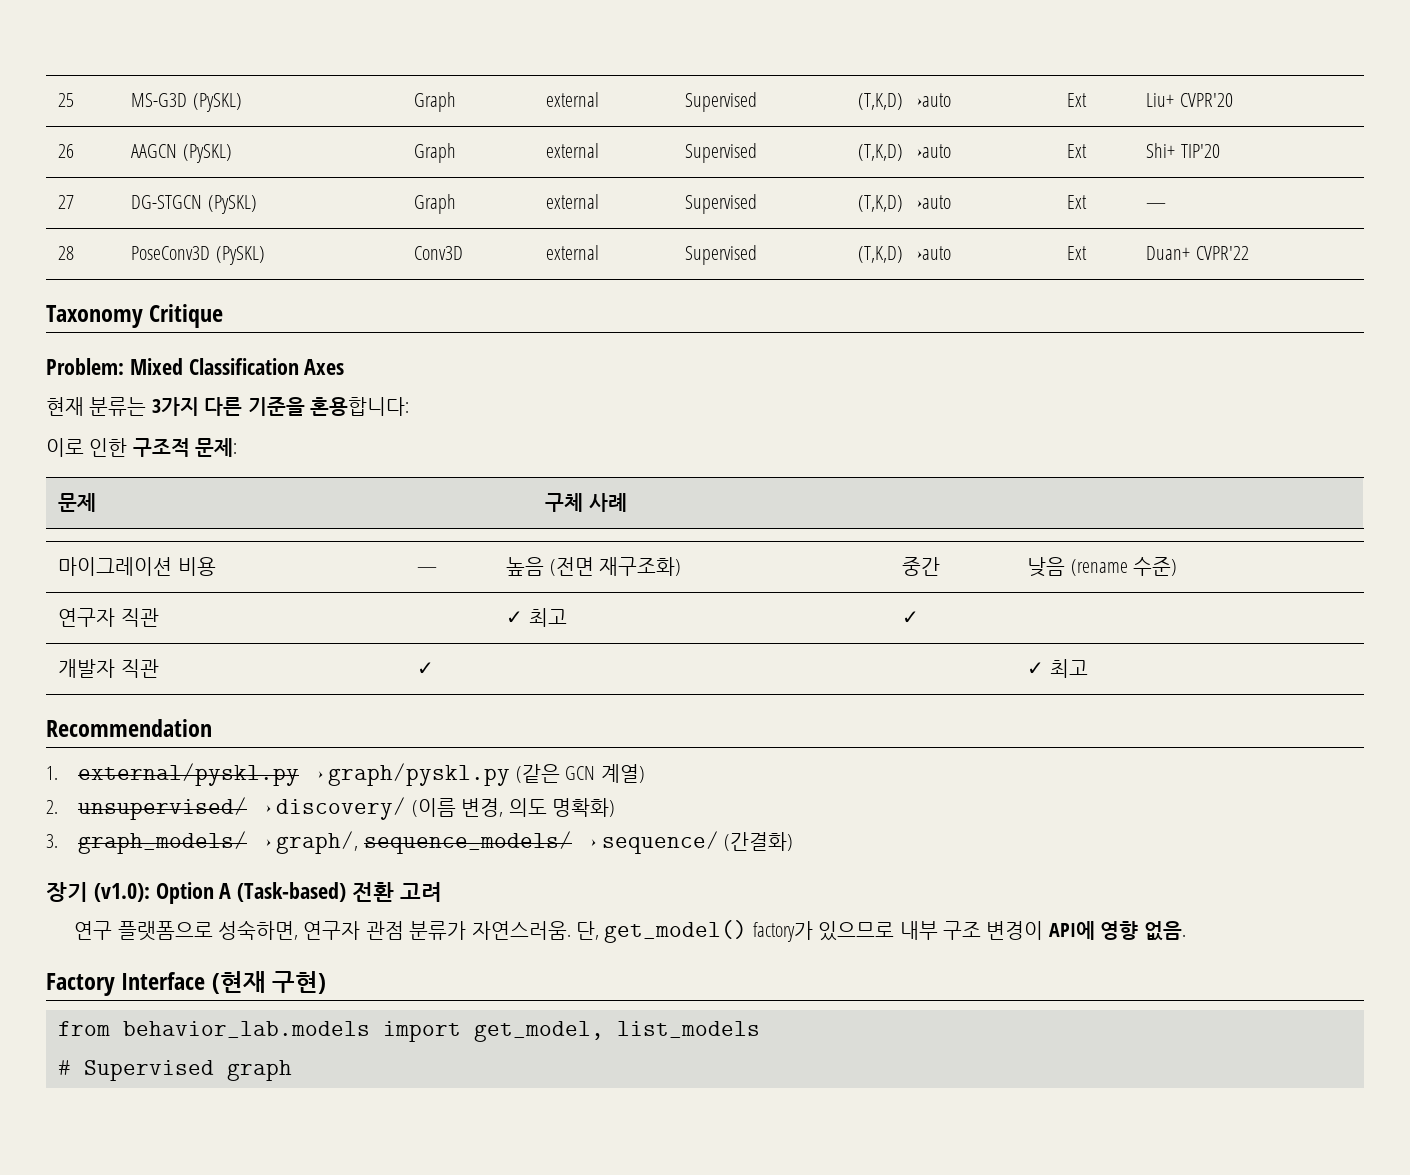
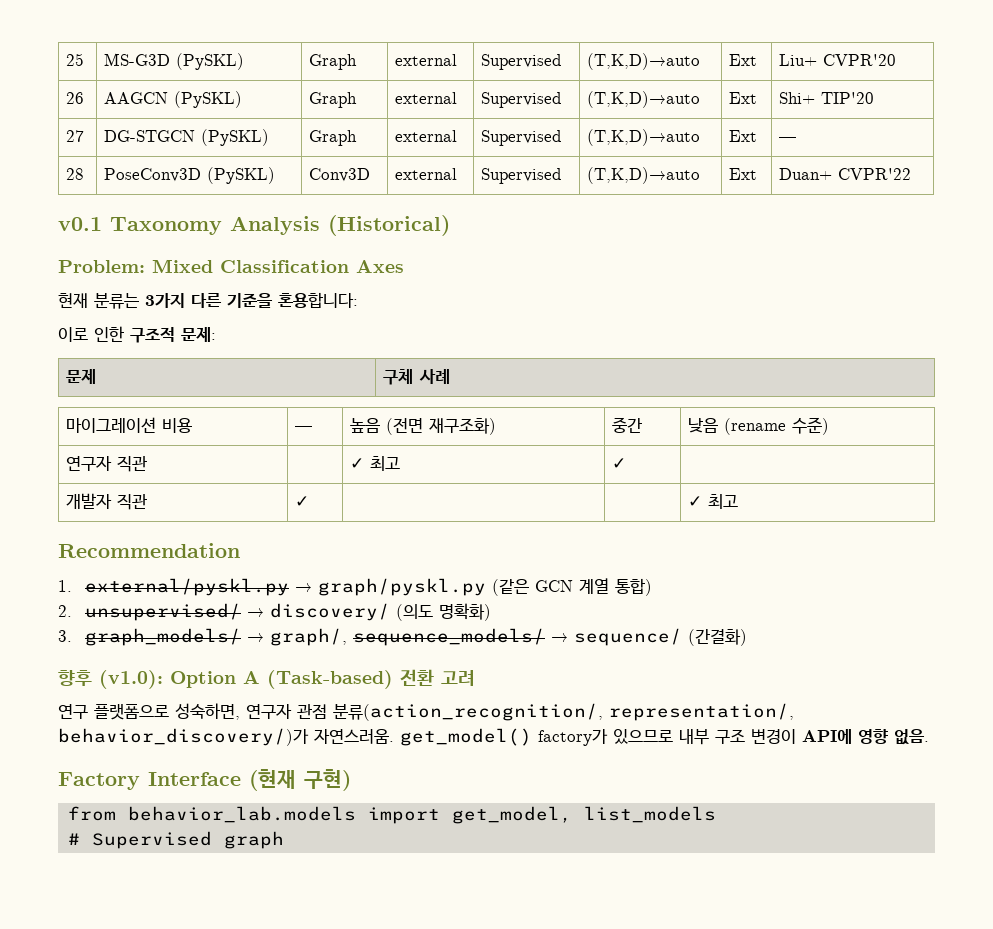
[46,304,224,328] Taxonomy Critique -> [58,215,450,236] v0.1 Taxonomy Analysis (Historical)
[600,764,645,783] 계열) -> [579,578,653,596] 계열 통합)
[411,798,547,817] (이름 변경, 의도 -> [396,604,434,621] (의도
[46,882,88,902] 장기 -> [58,670,92,686] 향후
[409,921,599,940] 분류가 자연스러움. 단, -> [333,703,794,721] [58,728,394,746] 분류(action_recognition/, representation/, behavior_discovery/)가 자연스러움.

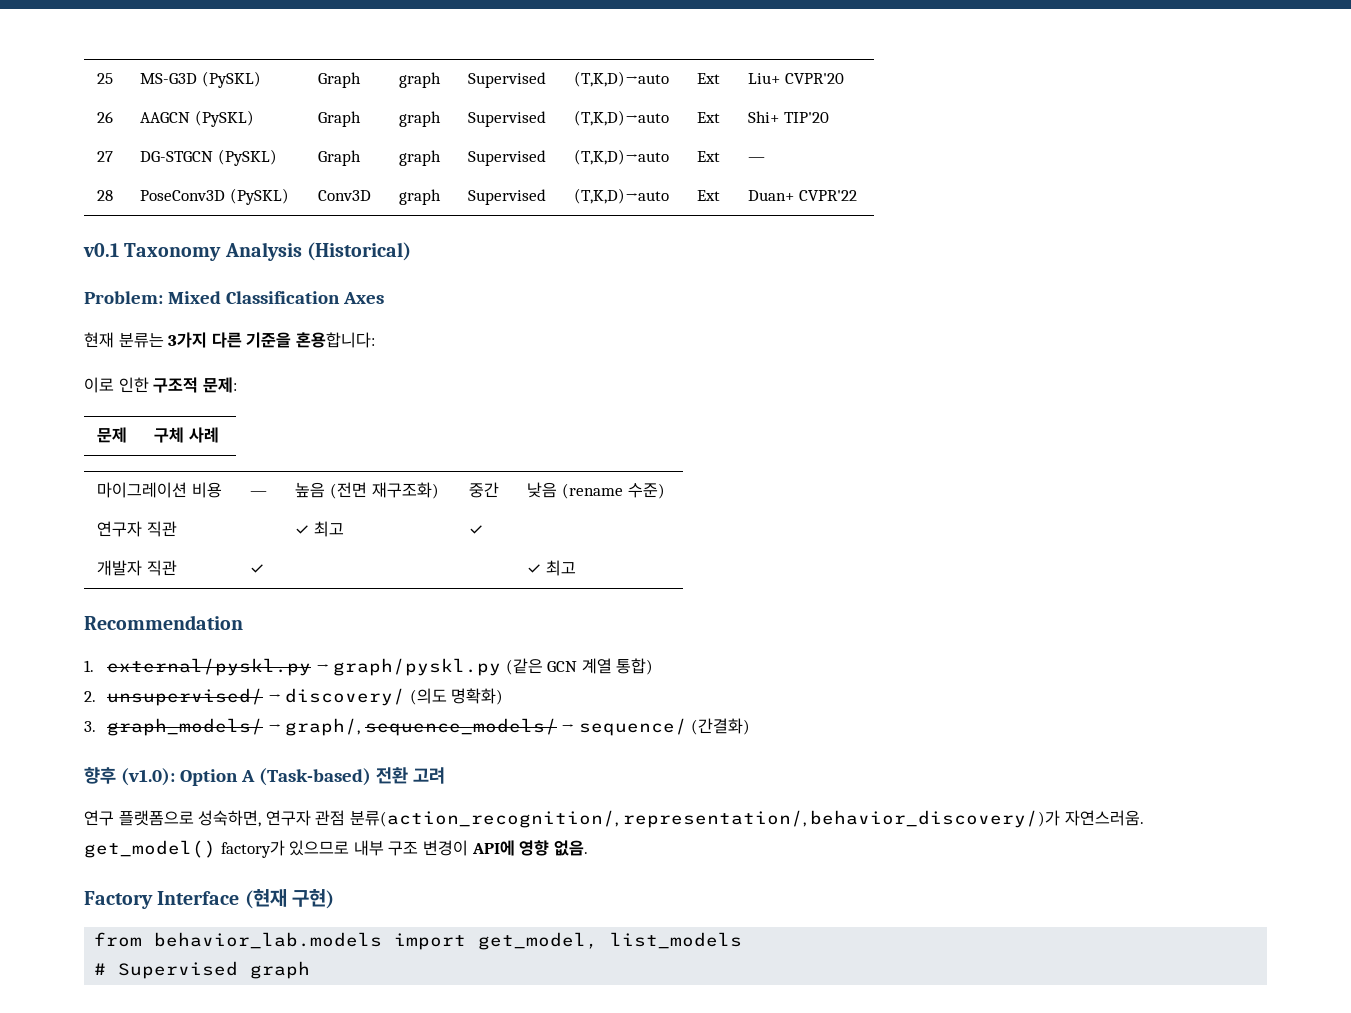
[395,54,458,66] external -> [399,72,442,88] graph
[395,92,458,104] external -> [399,111,442,127] graph
[395,130,458,142] external -> [399,150,442,166] graph
[395,168,458,180] external -> [399,189,442,205] graph

